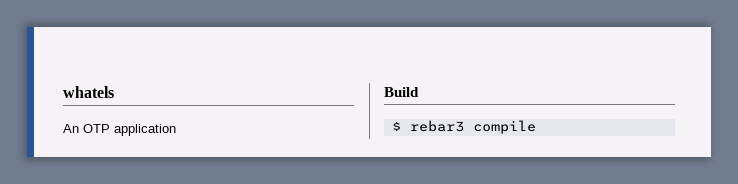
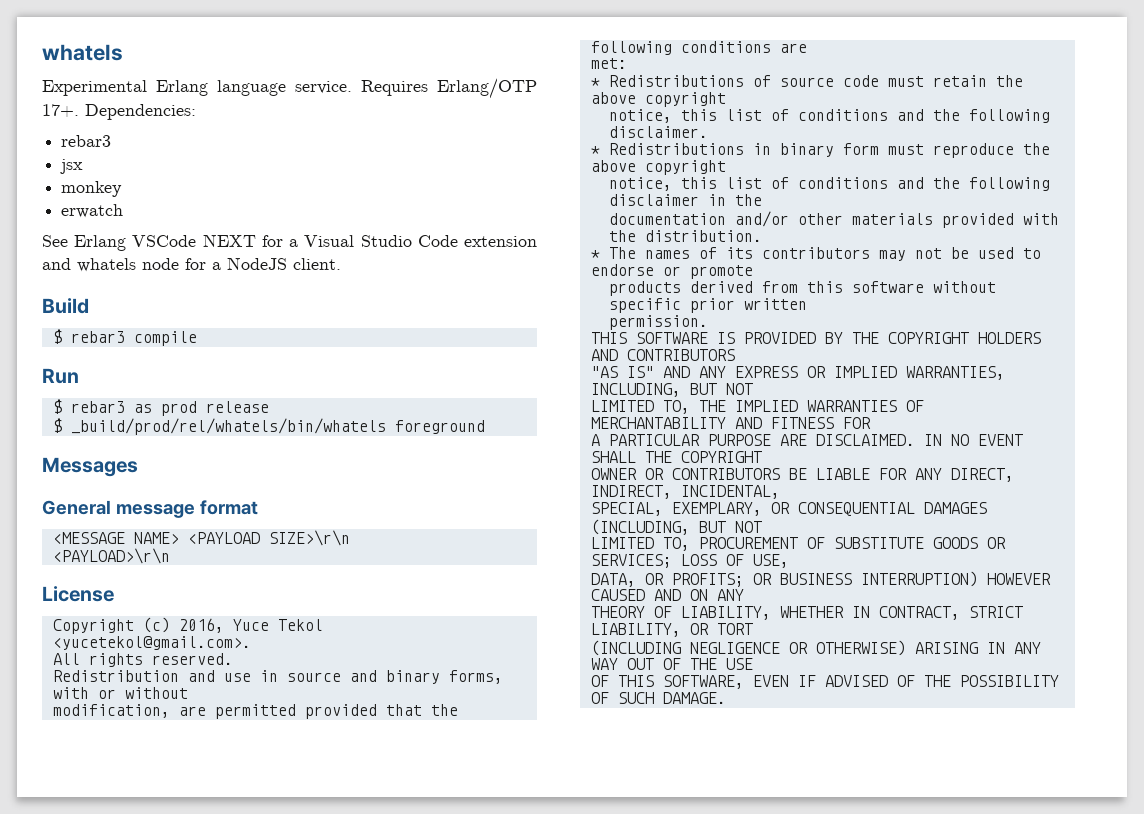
[63,124,176,136] [384,87,419,97] [391,120,536,134] An OTP application // Build // $ rebar3 compile -> [42,78,537,99] [42,104,196,120] [61,135,112,147] [60,159,84,174] [61,181,123,197] [61,204,124,218] [42,234,537,251] [42,257,341,272] [42,298,89,314] [52,329,197,346] [42,368,79,384] [52,399,269,416] [52,418,485,435] [42,457,138,477] [42,500,258,518] [52,530,350,546] [52,548,170,564] [42,586,114,602] [52,617,323,634] [52,636,251,650] [52,653,233,667] [52,670,503,684] [52,687,188,699] [52,704,458,719] [590,41,807,55] [590,58,627,69] [590,75,1023,87] [590,92,726,107] [608,109,1050,123] [608,126,708,138] [590,143,1050,158] [590,160,726,175] [608,177,1050,191] [608,194,762,206] [608,211,1059,228] [608,230,762,242] [590,247,1041,261] [590,264,753,279] [608,281,996,296] [608,298,807,313] [608,315,708,330] [590,332,1041,344] [590,349,735,361] [590,366,1005,380] [590,383,753,397] [590,400,924,414] [590,417,871,429] [590,434,1023,446] [590,451,762,463] [590,468,1014,482] [590,485,780,499] [590,502,987,516] [590,519,762,535] [590,537,1006,551] [590,554,789,568] [590,571,1051,587] [590,589,744,601] [590,606,1023,620] [590,623,753,637] [590,640,1041,656] [590,658,753,670] [590,675,1059,689] [590,692,726,704] Experimental Erlang language service. Requires Erlang/OTP 17+. Dependencies: // rebar3 // jsx // monkey // erwatch // See Erlang VSCode NEXT for a Visual Studio Code extension and whatels node for a NodeJS client. // Build // $ rebar3 compile // Run // $ rebar3 as prod release // $ _build/prod/rel/whatels/bin/whatels foreground // Messages // General message format // <MESSAGE NAME> <PAYLOAD SIZE>\r\n // <PAYLOAD>\r\n // License // Copyright (c) 2016, Yuce Tekol <yucetekol@gmail.com>. // All rights reserved. // Redistribution and use in source and binary forms, with or without // modification, are permitted provided that the following conditions are // met: // * Redistributions of source code must retain the above copyright // notice, this list of conditions and the following disclaimer. // * Redistributions in binary form must reproduce the above copyright // notice, this list of conditions and the following disclaimer in the // documentation and/or other materials provided with the distribution. // * The names of its contributors may not be used to endorse or promote // products derived from this software without specific prior written // permission. // THIS SOFTWARE IS PROVIDED BY THE COPYRIGHT HOLDERS AND CONTRIBUTORS // "AS IS" AND ANY EXPRESS OR IMPLIED WARRANTIES, INCLUDING, BUT NOT // LIMITED TO, THE IMPLIED WARRANTIES OF MERCHANTABILITY AND FITNESS FOR // A PARTICULAR PURPOSE ARE DISCLAIMED. IN NO EVENT SHALL THE COPYRIGHT // OWNER OR CONTRIBUTORS BE LIABLE FOR ANY DIRECT, INDIRECT, INCIDENTAL, // SPECIAL, EXEMPLARY, OR CONSEQUENTIAL DAMAGES (INCLUDING, BUT NOT // LIMITED TO, PROCUREMENT OF SUBSTITUTE GOODS OR SERVICES; LOSS OF USE, // DATA, OR PROFITS; OR BUSINESS INTERRUPTION) HOWEVER CAUSED AND ON ANY // THEORY OF LIABILITY, WHETHER IN CONTRACT, STRICT LIABILITY, OR TORT // (INCLUDING NEGLIGENCE OR OTHERWISE) ARISING IN ANY WAY OUT OF THE USE // OF THIS SOFTWARE, EVEN IF ADVISED OF THE POSSIBILITY OF SUCH DAMAGE.

